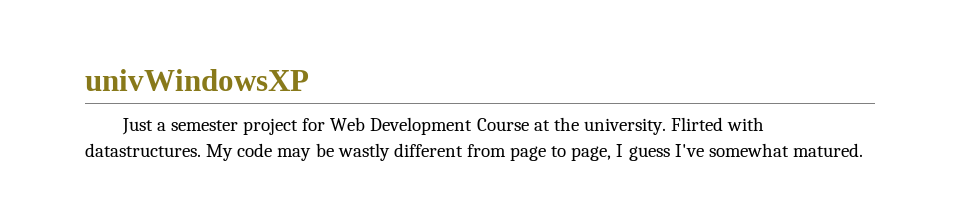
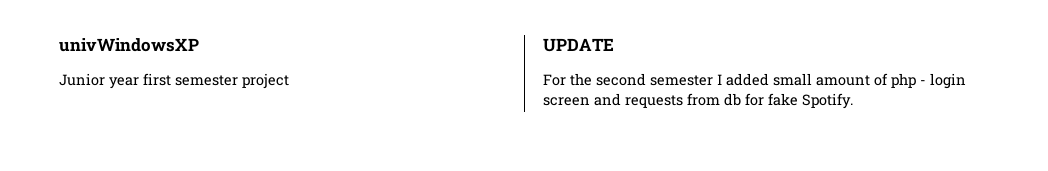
[121,118,166,135] Just a -> [59,73,171,89] Junior year first
[302,117,765,135] [85,143,863,161] for Web Development Course at the university. Flirted with datastructures. My code may be wastly different from page to page, I guess I've somewhat matured. -> [543,38,614,52] [543,73,966,89] [543,93,853,109] // UPDATE // For the second semester I added small amount of php - login screen and requests from db for fake Spotify.

